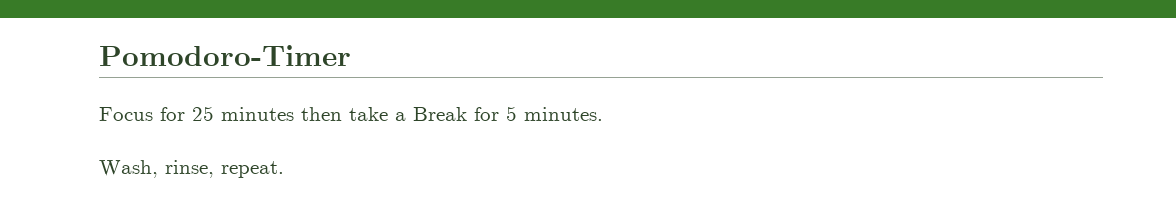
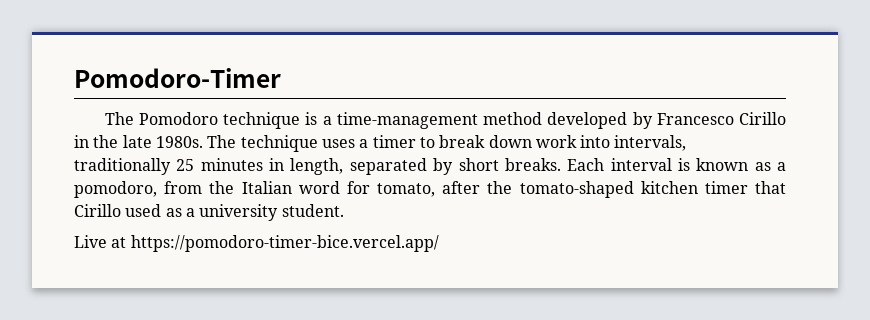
[99,106,603,121] [99,160,284,178] Focus for 25 minutes then take a Break for 5 minutes. // Wash, rinse, repeat. -> [104,112,786,129] [74,135,687,152] [74,158,786,175] [74,181,786,198] [74,204,344,221] [74,235,439,252] The Pomodoro technique is a time-management method developed by Francesco Cirillo in the late 1980s. The technique uses a timer to break down work into intervals, traditionally 25 minutes in length, separated by short breaks. Each interval is known as a pomodoro, from the Italian word for tomato, after the tomato-shaped kitchen timer that Cirillo used as a university student. // Live at https://pomodoro-timer-bice.vercel.app/

